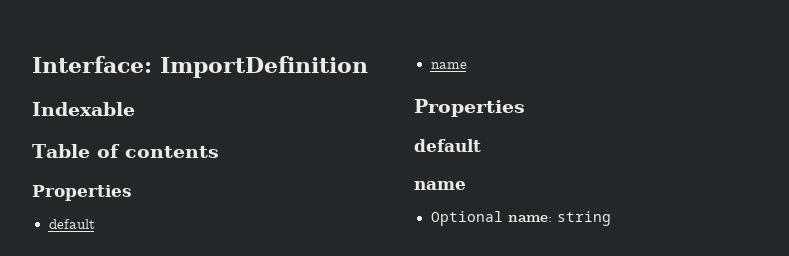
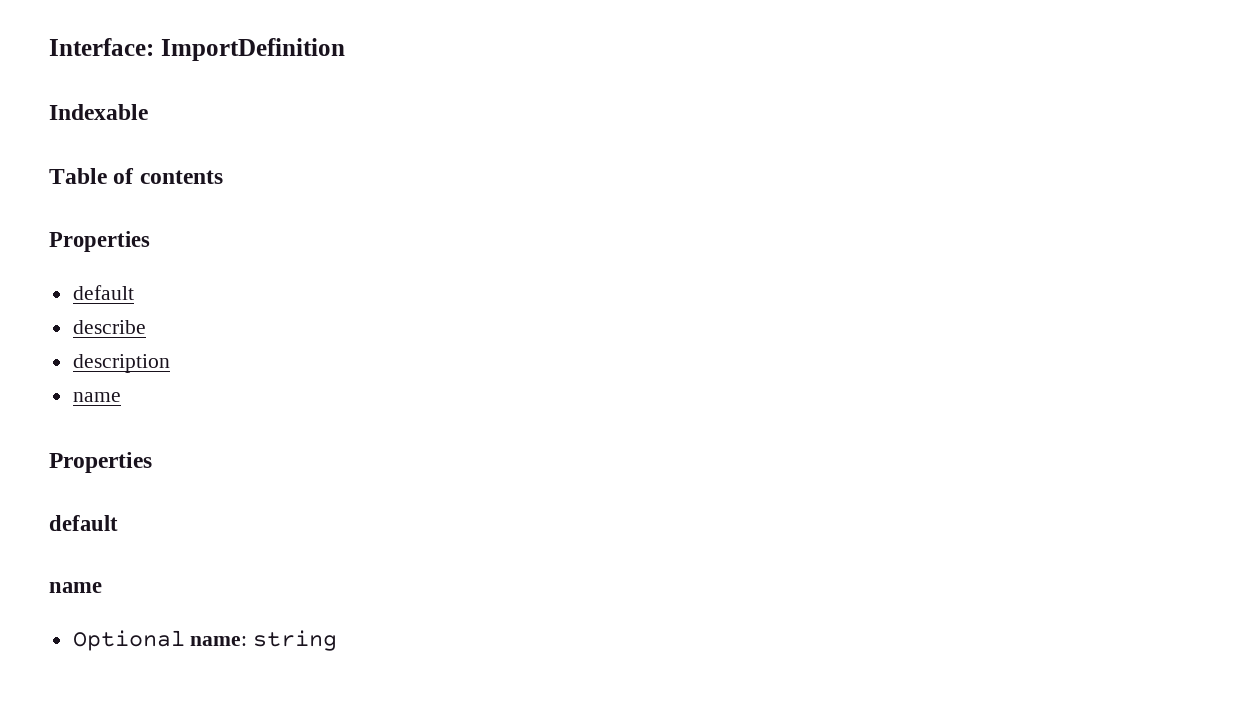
(95, 224) none -> [72,320,146,334] [72,354,170,373] // describe // description

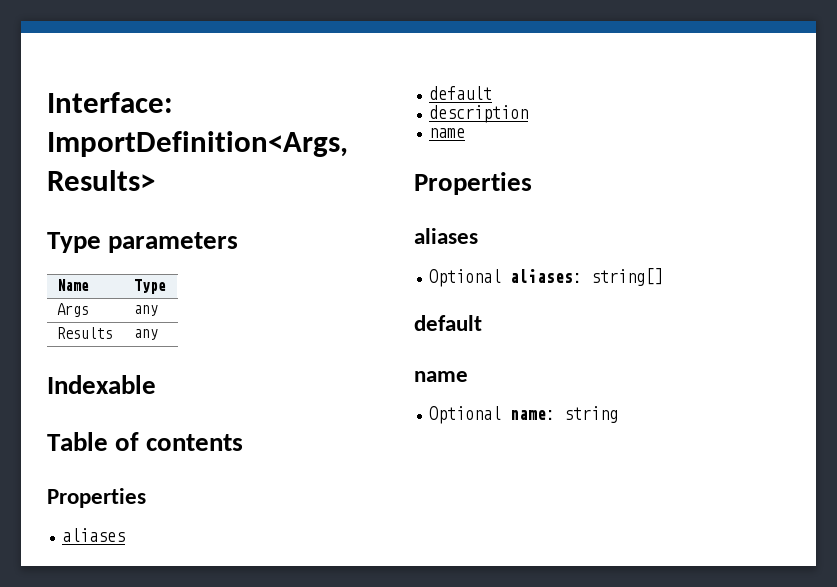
[160,38,345,61] ImportDefinition -> [47,131,348,157] [47,170,155,191] [47,232,239,253] [57,279,90,291] [134,279,167,294] [57,303,90,317] [134,305,159,316] [57,327,114,339] [134,329,159,340] ImportDefinition<Args, Results> // Type parameters // Name | Type // Args | any // Results | any
[72,285,134,300] [72,320,146,334] // default // describe -> [62,528,126,542] [429,86,493,100] // aliases // default
(152, 462) none -> [414,228,478,244] [429,268,664,287] // aliases // Optional aliases: string[]

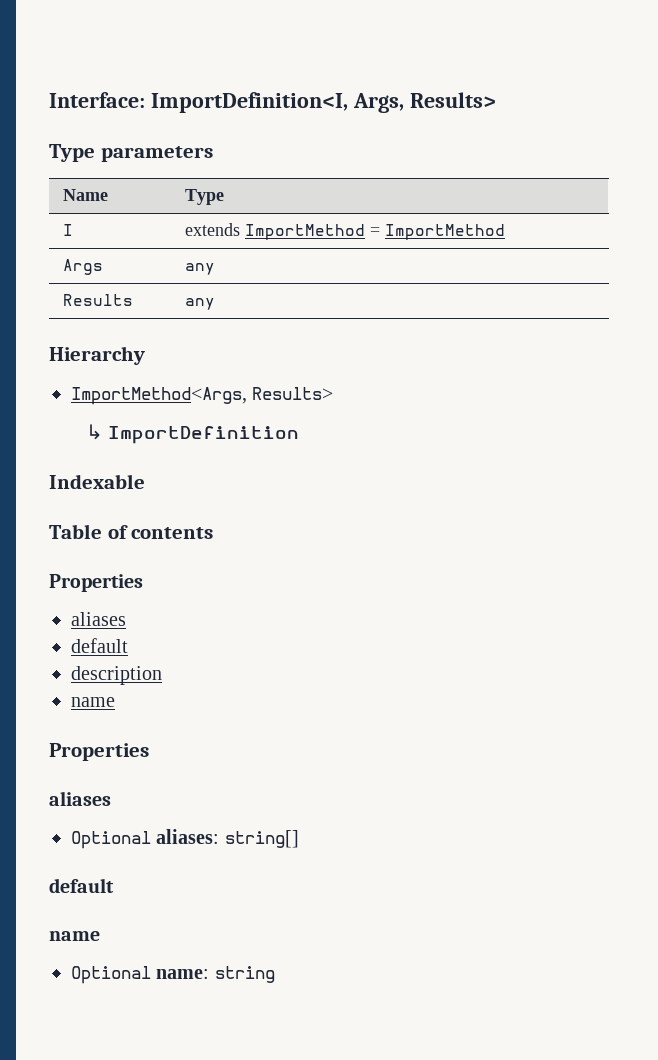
[47,131,348,157] ImportDefinition<Args, -> [150,92,404,113] ImportDefinition<I, Args,
(167, 286) none -> [63,224,74,236] [185,223,506,240] // I | extends ImportMethod = ImportMethod
(159, 334) none -> [49,346,145,365] [71,387,334,405] [85,424,299,444] // Hierarchy // ImportMethod<Args, Results> // ↳ ImportDefinition

